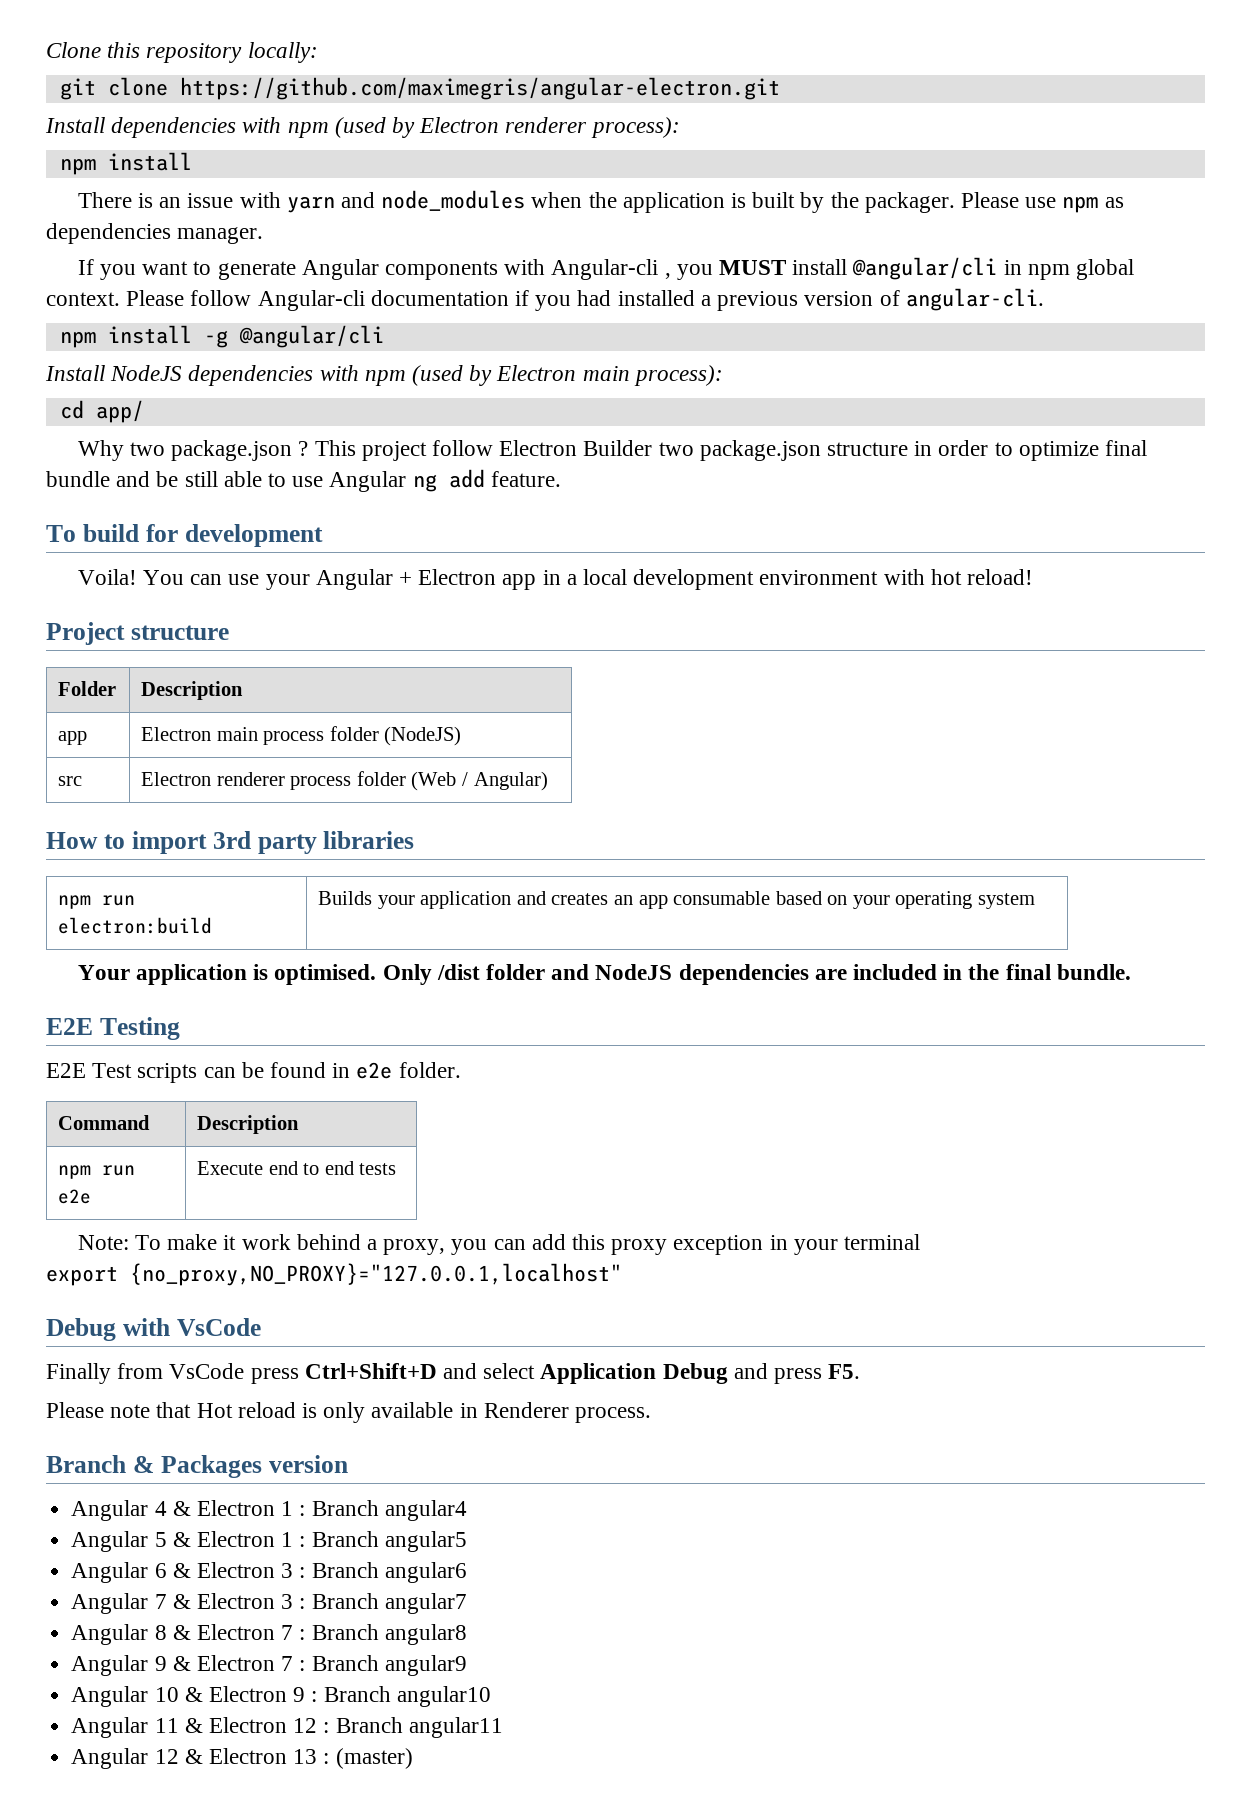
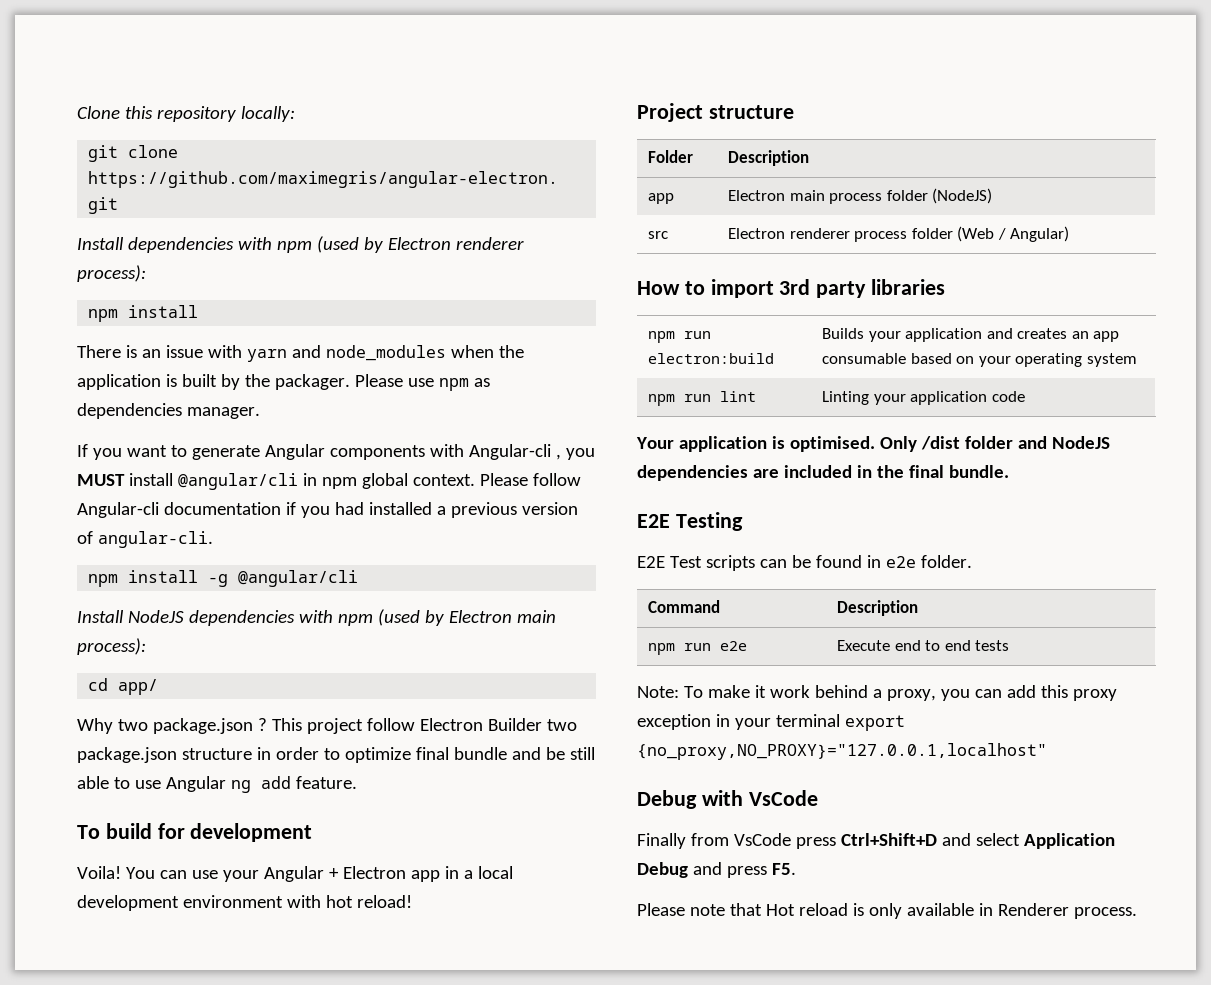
(1035, 901) none -> [648,391,757,406] [822,391,1025,405] // npm run lint | Linting your application code
(921, 1242) // -> (840, 720) none
[46,1455,348,1478] [71,1500,467,1521] [71,1531,467,1552] [71,1562,467,1583] [71,1593,467,1614] [71,1624,467,1645] [71,1655,467,1676] [71,1686,491,1707] [71,1717,503,1738] [71,1748,413,1769] // Branch & Packages version // Angular 4 & Electron 1 : Branch angular4 // Angular 5 & Electron 1 : Branch angular5 // Angular 6 & Electron 3 : Branch angular6 // Angular 7 & Electron 3 : Branch angular7 // Angular 8 & Electron 7 : Branch angular8 // Angular 9 & Electron 7 : Branch angular9 // Angular 10 & Electron 9 : Branch angular10 // Angular 11 & Electron 12 : Branch angular11 // Angular 12 & Electron 13 : (master) -> (1137, 913) none

